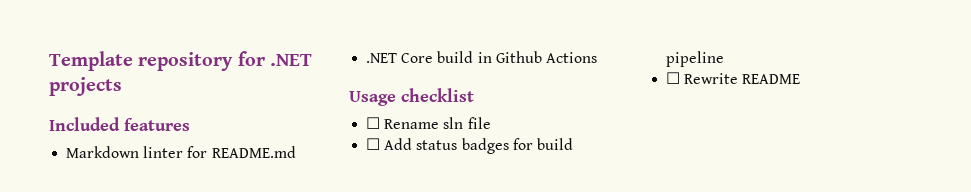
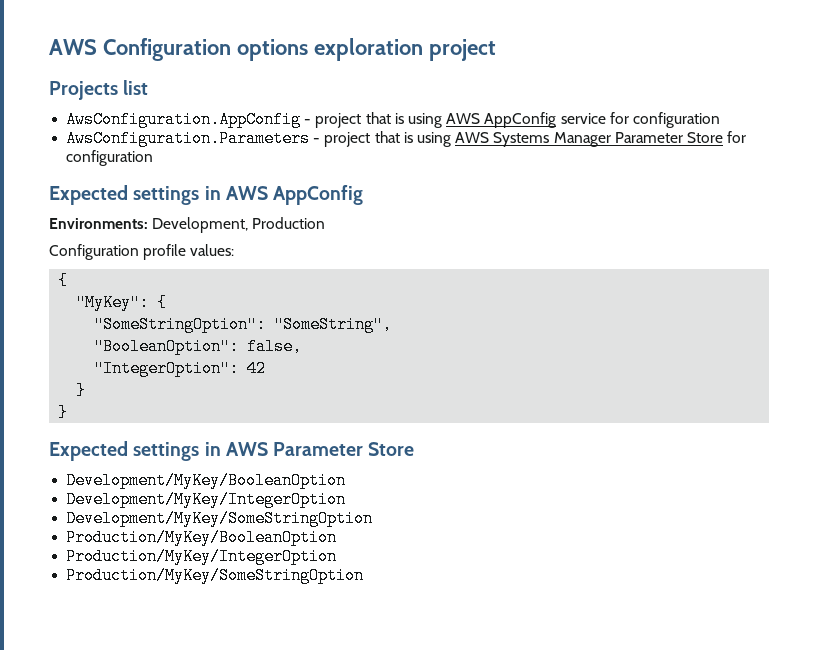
[49,51,312,71] [49,77,122,96] [49,117,190,131] [66,146,296,158] [366,51,597,63] [349,88,474,106] [366,117,491,129] [366,138,573,154] [666,51,725,67] [666,72,801,84] Template repository for .NET projects // Included features // Markdown linter for README.md // .NET Core build in Github Actions // Usage checklist // ☐ Rename sln file // ☐ Add status badges for build pipeline // ☐ Rewrite README -> [49,38,496,61] [49,80,149,100] [66,111,720,128] [66,130,747,147] [66,150,154,166] [49,185,364,205] [49,217,326,233] [49,244,235,260] [58,272,69,289] [76,294,168,311] [94,316,393,333] [94,338,303,355] [94,360,267,377] [76,382,87,399] [58,404,69,421] [49,441,415,461] [66,472,347,489] [66,491,347,508] [66,510,374,527] [66,529,338,546] [66,548,338,565] [66,567,365,584] AWS Configuration options exploration project // Projects list // AwsConfiguration.AppConfig - project that is using AWS AppConfig service for configuration // AwsConfiguration.Parameters - project that is using AWS Systems Manager Parameter Store for configuration // Expected settings in AWS AppConfig // Environments: Development, Production // Configuration profile values: // { // "MyKey": { // "SomeStringOption": "SomeString", // "BooleanOption": false, // "IntegerOption": 42 // } // } // Expected settings in AWS Parameter Store // Development/MyKey/BooleanOption // Development/MyKey/IntegerOption // Development/MyKey/SomeStringOption // Production/MyKey/BooleanOption // Production/MyKey/IntegerOption // Production/MyKey/SomeStringOption

